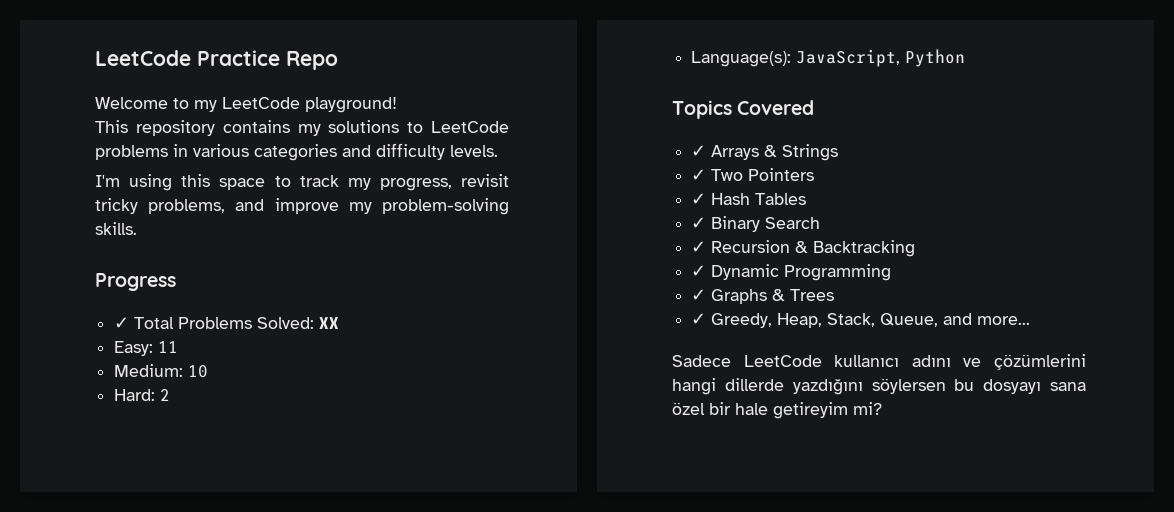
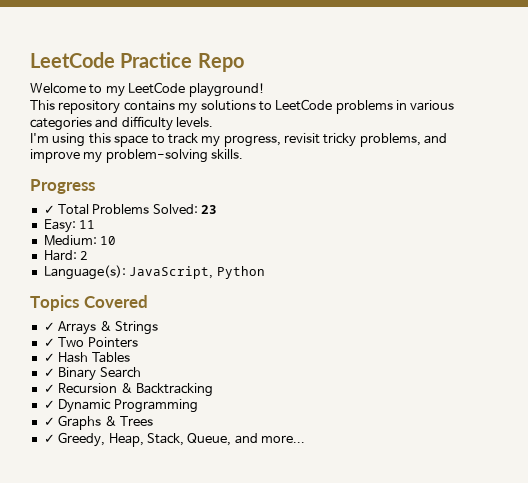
[319,317,340,329] XX -> [201,205,218,214] 23
[672,354,1086,370] [672,378,1086,395] [672,402,882,419] // Sadece LeetCode kullanıcı adını ve çözümlerini hangi dillerde yazdığını söylersen bu dosyayı sana özel bir hale getireyim mi? -> (305, 439) none

